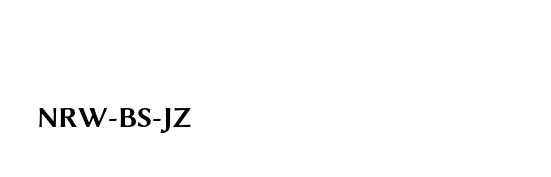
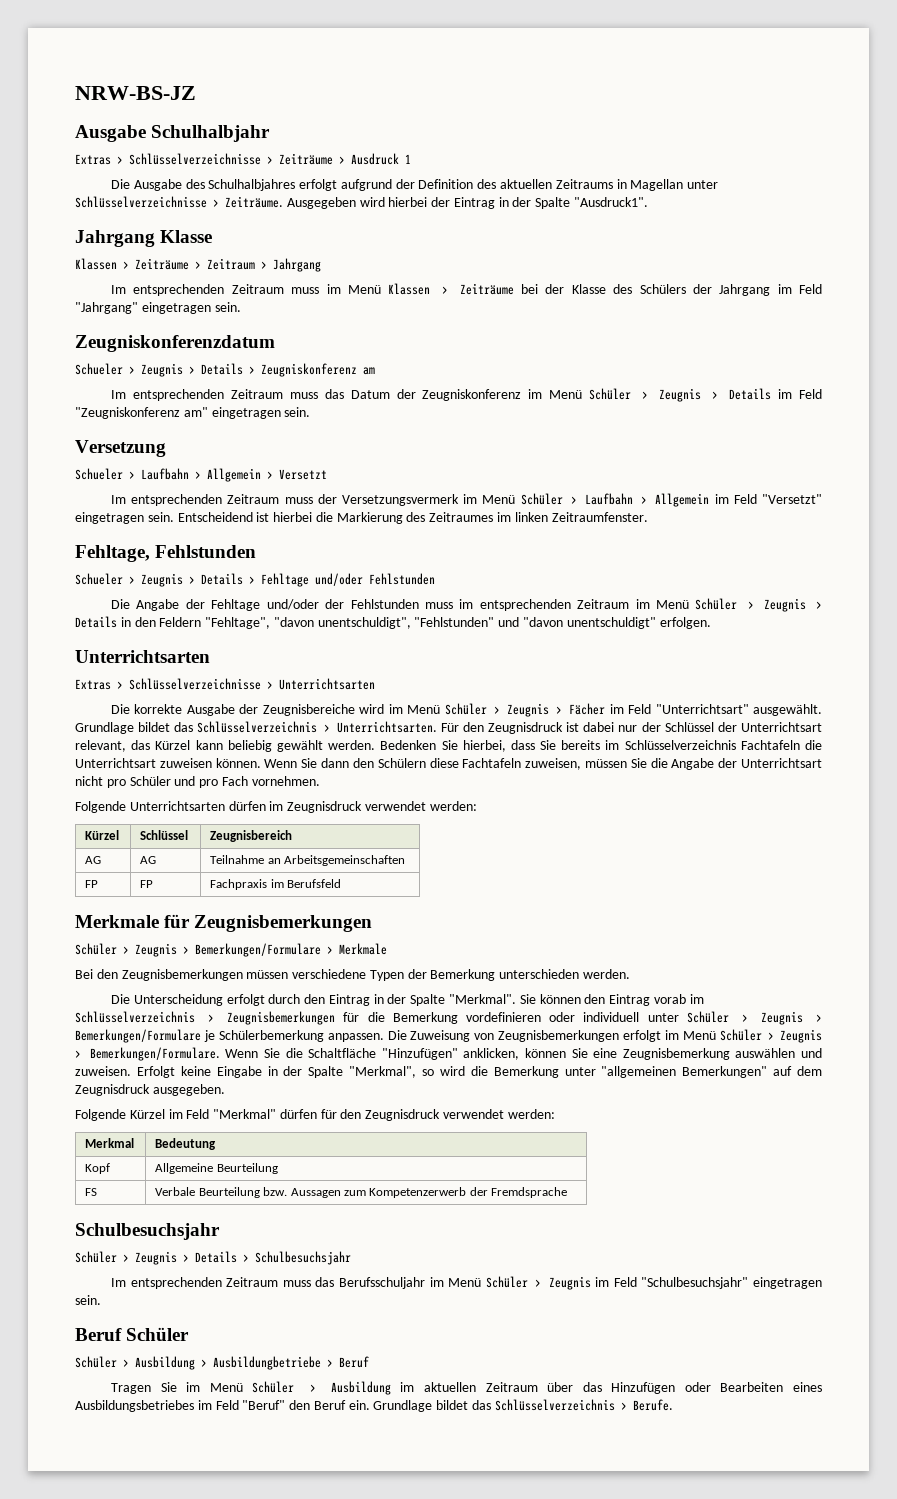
(191, 120) none -> [75,125,271,142] [75,153,411,165] [111,179,719,191] [75,196,649,209] [75,230,213,247] [75,258,321,272] [111,283,822,296] [75,302,241,314] [75,335,275,352] [75,363,375,377] [111,388,822,402] [75,407,311,419] [75,440,166,457] [75,468,327,482] [111,493,823,507] [75,512,648,524] [75,545,257,562] [75,573,435,587] [111,598,823,612] [75,616,711,629] [75,650,210,663] [75,678,375,690] [111,703,822,717] [75,721,822,734] [75,740,822,752] [75,758,822,770] [75,776,320,788] [75,801,477,813] [85,830,120,840] [140,830,189,840] [210,830,293,842] [85,856,102,864] [140,856,157,864] [210,855,406,866] [85,880,99,888] [140,880,154,888] [210,879,342,890] [75,914,373,932] [75,943,387,957] [75,969,631,981] [111,994,704,1006] [75,1011,822,1025] [75,1029,822,1043] [75,1047,823,1061] [75,1066,822,1078] [75,1084,225,1096] [75,1109,555,1121] [85,1138,135,1148] [155,1138,217,1150] [85,1163,111,1174] [155,1163,278,1174] [85,1188,98,1196] [155,1187,568,1198] [75,1223,220,1240] [75,1251,351,1265] [111,1276,822,1290] [75,1295,101,1305] [75,1327,190,1341] [75,1356,369,1370] [111,1381,823,1395] [75,1399,673,1412] // Ausgabe Schulhalbjahr // Extras > Schlüsselverzeichnisse > Zeiträume > Ausdruck 1 // Die Ausgabe des Schulhalbjahres erfolgt aufgrund der Definition des aktuellen Zeitraums in Magellan unter Schlüsselverzeichnisse > Zeiträume. Ausgegeben wird hierbei der Eintrag in der Spalte "Ausdruck1". // Jahrgang Klasse // Klassen > Zeiträume > Zeitraum > Jahrgang // Im entsprechenden Zeitraum muss im Menü Klassen > Zeiträume bei der Klasse des Schülers der Jahrgang im Feld "Jahrgang" eingetragen sein. // Zeugniskonferenzdatum // Schueler > Zeugnis > Details > Zeugniskonferenz am // Im entsprechenden Zeitraum muss das Datum der Zeugniskonferenz im Menü Schüler > Zeugnis > Details im Feld "Zeugniskonferenz am" eingetragen sein. // Versetzung // Schueler > Laufbahn > Allgemein > Versetzt // Im entsprechenden Zeitraum muss der Versetzungsvermerk im Menü Schüler > Laufbahn > Allgemein im Feld "Versetzt" eingetragen sein. Entscheidend ist hierbei die Markierung des Zeitraumes im linken Zeitraumfenster. // Fehltage, Fehlstunden // Schueler > Zeugnis > Details > Fehltage und/oder Fehlstunden // Die Angabe der Fehltage und/oder der Fehlstunden muss im entsprechenden Zeitraum im Menü Schüler > Zeugnis > Details in den Feldern "Fehltage", "davon unentschuldigt", "Fehlstunden" und "davon unentschuldigt" erfolgen. // Unterrichtsarten // Extras > Schlüsselverzeichnisse > Unterrichtsarten // Die korrekte Ausgabe der Zeugnisbereiche wird im Menü Schüler > Zeugnis > Fächer im Feld "Unterrichtsart" ausgewählt. Grundlage bildet das Schlüsselverzeichnis > Unterrichtsarten. Für den Zeugnisdruck ist dabei nur der Schlüssel der Unterrichtsart relevant, das Kürzel kann beliebig gewählt werden. Bedenken Sie hierbei, dass Sie bereits im Schlüsselverzeichnis Fachtafeln die Unterrichtsart zuweisen können. Wenn Sie dann den Schülern diese Fachtafeln zuweisen, müssen Sie die Angabe der Unterrichtsart nicht pro Schüler und pro Fach vornehmen. // Folgende Unterrichtsarten dürfen im Zeugnisdruck verwendet werden: // Kürzel | Schlüssel | Zeugnisbereich // AG | AG | Teilnahme an Arbeitsgemeinschaften // FP | FP | Fachpraxis im Berufsfeld // Merkmale für Zeugnisbemerkungen // Schüler > Zeugnis > Bemerkungen/Formulare > Merkmale // Bei den Zeugnisbemerkungen müssen verschiedene Typen der Bemerkung unterschieden werden. // Die Unterscheidung erfolgt durch den Eintrag in der Spalte "Merkmal". Sie können den Eintrag vorab im Schlüsselverzeichnis > Zeugnisbemerkungen für die Bemerkung vordefinieren oder individuell unter Schüler > Zeugnis > Bemerkungen/Formulare je Schülerbemerkung anpassen. Die Zuweisung von Zeugnisbemerkungen erfolgt im Menü Schüler > Zeugnis > Bemerkungen/Formulare. Wenn Sie die Schaltfläche "Hinzufügen" anklicken, können Sie eine Zeugnisbemerkung auswählen und zuweisen. Erfolgt keine Eingabe in der Spalte "Merkmal", so wird die Bemerkung unter "allgemeinen Bemerkungen" auf dem Zeugnisdruck ausgegeben. // Folgende Kürzel im Feld "Merkmal" dürfen für den Zeugnisdruck verwendet werden: // Merkmal | Bedeutung // Kopf | Allgemeine Beurteilung // FS | Verbale Beurteilung bzw. Aussagen zum Kompetenzerwerb der Fremdsprache // Schulbesuchsjahr // Schüler > Zeugnis > Details > Schulbesuchsjahr // Im entsprechenden Zeitraum muss das Berufsschuljahr im Menü Schüler > Zeugnis im Feld "Schulbesuchsjahr" eingetragen sein. // Beruf Schüler // Schüler > Ausbildung > Ausbildungbetriebe > Beruf // Tragen Sie im Menü Schüler > Ausbildung im aktuellen Zeitraum über das Hinzufügen oder Bearbeiten eines Ausbildungsbetriebes im Feld "Beruf" den Beruf ein. Grundlage bildet das Schlüsselverzeichnis > Berufe.

